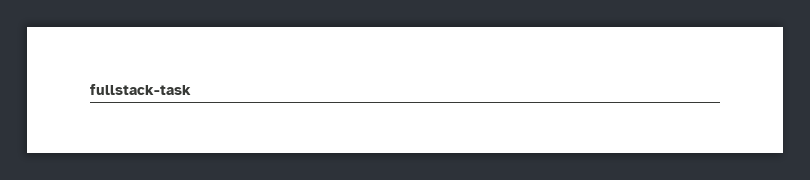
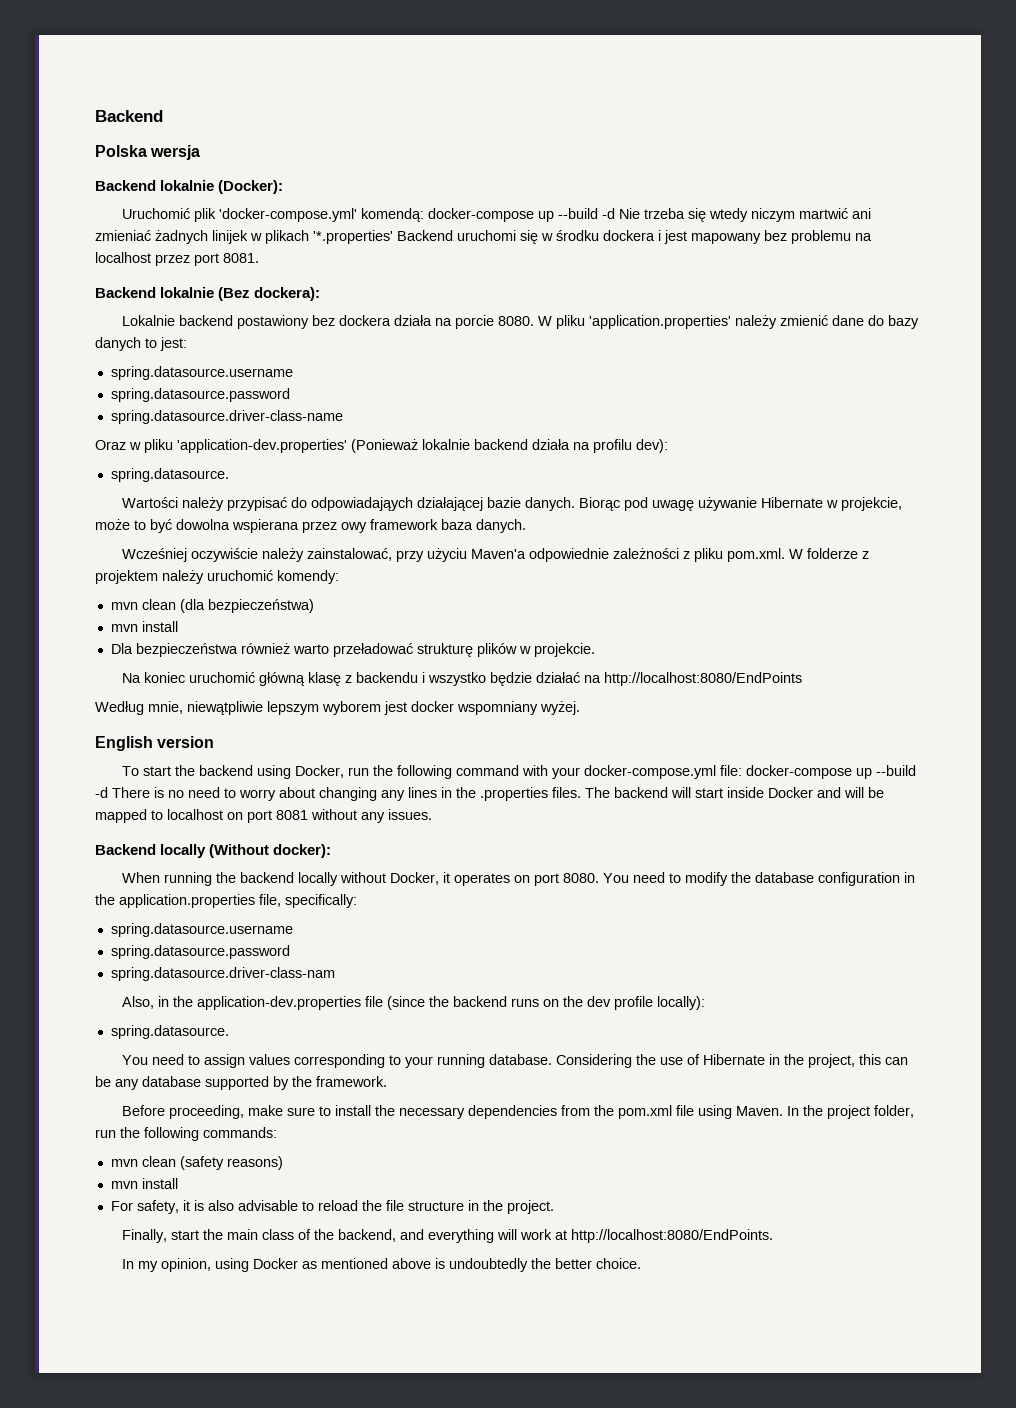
[90,84,191,95] fullstack-task -> [95,110,163,122] [95,145,201,160] [95,180,284,194] [122,208,872,222] [95,230,872,244] [95,252,259,266] [95,287,321,301] [122,315,920,329] [95,337,187,351] [110,366,293,380] [110,388,290,402] [110,410,343,424] [95,439,668,453] [110,468,229,482] [122,497,903,511] [95,519,526,533] [122,548,870,562] [95,570,339,584] [110,599,314,613] [110,621,178,632] [110,643,595,657] [122,672,803,686] [95,701,580,715] [95,736,215,751] [122,765,917,779] [95,787,884,801] [95,809,432,823] [95,844,332,858] [122,872,916,886] [95,894,357,908] [110,923,293,937] [110,945,290,959] [110,967,335,981] [122,996,706,1010] [110,1025,229,1039] [122,1054,909,1068] [95,1076,387,1090] [122,1105,915,1119] [95,1127,277,1141] [110,1156,283,1170] [110,1178,178,1189] [110,1200,554,1214] [122,1229,774,1243] [122,1258,642,1272] Backend // Polska wersja // Backend lokalnie (Docker): // Uruchomić plik 'docker-compose.yml' komendą: docker-compose up --build -d Nie trzeba się wtedy niczym martwić ani zmieniać żadnych linijek w plikach '*.properties' Backend uruchomi się w środku dockera i jest mapowany bez problemu na localhost przez port 8081. // Backend lokalnie (Bez dockera): // Lokalnie backend postawiony bez dockera działa na porcie 8080. W pliku 'application.properties' należy zmienić dane do bazy danych to jest: // spring.datasource.username // spring.datasource.password // spring.datasource.driver-class-name // Oraz w pliku 'application-dev.properties' (Ponieważ lokalnie backend działa na profilu dev): // spring.datasource. // Wartości należy przypisać do odpowiadająych działającej bazie danych. Biorąc pod uwagę używanie Hibernate w projekcie, może to być dowolna wspierana przez owy framework baza danych. // Wcześniej oczywiście należy zainstalować, przy użyciu Maven'a odpowiednie zależności z pliku pom.xml. W folderze z projektem należy uruchomić komendy: // mvn clean (dla bezpieczeństwa) // mvn install // Dla bezpieczeństwa również warto przeładować strukturę plików w projekcie. // Na koniec uruchomić główną klasę z backendu i wszystko będzie działać na http://localhost:8080/EndPoints // Według mnie, niewątpliwie lepszym wyborem jest docker wspomniany wyżej. // English version // To start the backend using Docker, run the following command with your docker-compose.yml file: docker-compose up --build -d There is no need to worry about changing any lines in the .properties files. The backend will start inside Docker and will be mapped to localhost on port 8081 without any issues. // Backend locally (Without docker): // When running the backend locally without Docker, it operates on port 8080. You need to modify the database configuration in the application.properties file, specifically: // spring.datasource.username // spring.datasource.password // spring.datasource.driver-class-nam // Also, in the application-dev.properties file (since the backend runs on the dev profile locally): // spring.datasource. // You need to assign values corresponding to your running database. Considering the use of Hibernate in the project, this can be any database supported by the framework. // Before proceeding, make sure to install the necessary dependencies from the pom.xml file using Maven. In the project folder, run the following commands: // mvn clean (safety reasons) // mvn install // For safety, it is also advisable to reload the file structure in the project. // Finally, start the main class of the backend, and everything will work at http://localhost:8080/EndPoints. // In my opinion, using Docker as mentioned above is undoubtedly the better choice.

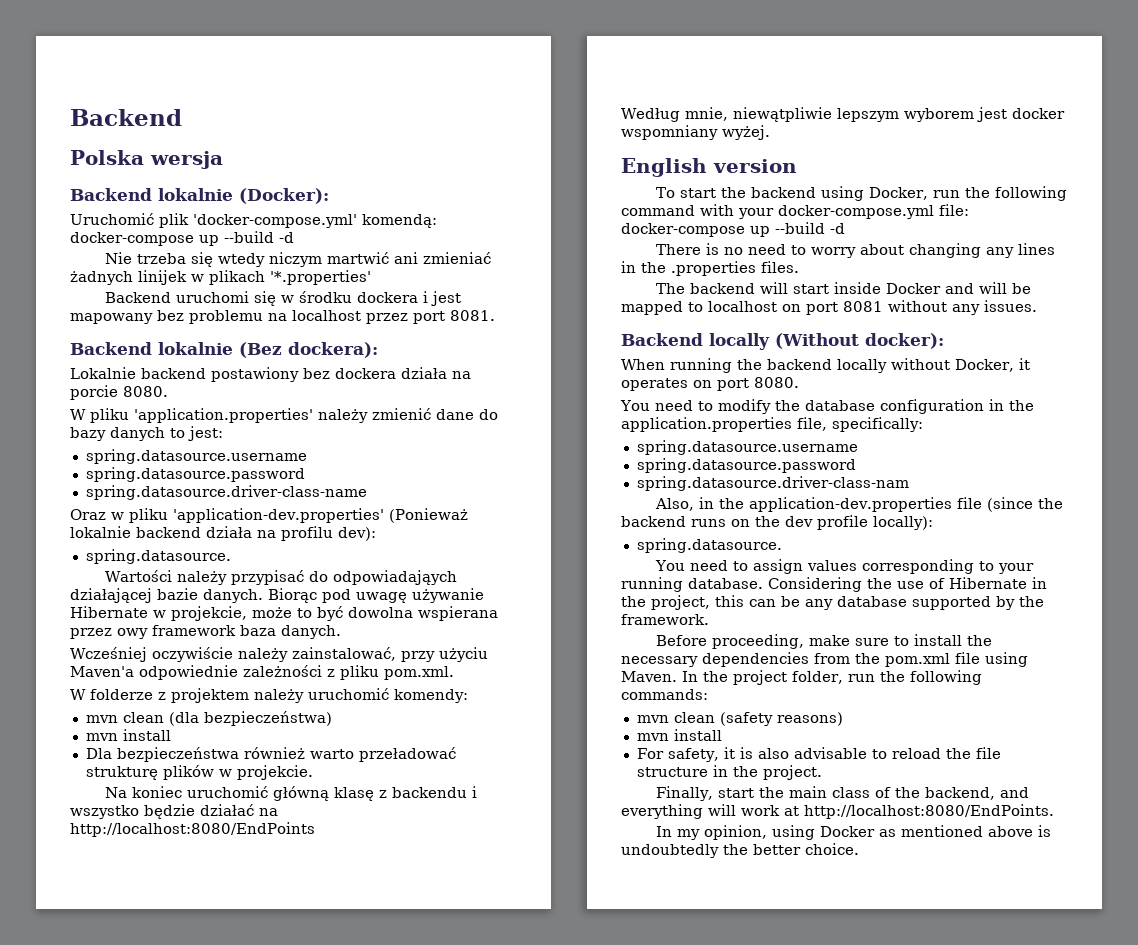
(616, 213) none -> (294, 237) //
(393, 237) none -> (371, 277) //
(535, 321) none -> (168, 391) //
(786, 555) none -> (454, 673) //
(108, 792) none -> (845, 228) //
(581, 792) none -> (799, 267) //
(600, 878) none -> (799, 382) //

